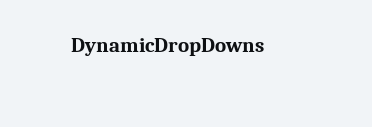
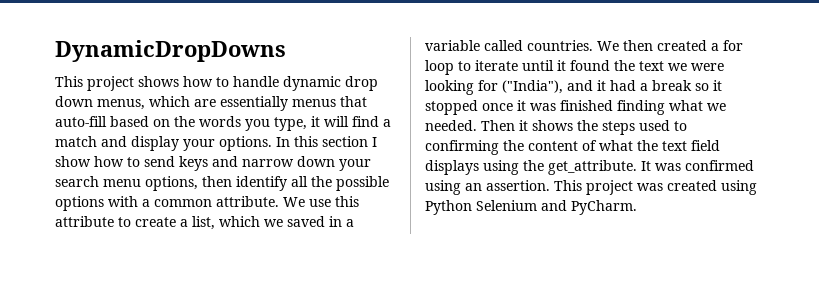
(264, 47) none -> [55,76,378,91] [55,96,367,111] [55,116,391,131] [55,136,377,151] [55,156,371,171] [55,176,389,191] [55,196,359,211] [55,216,354,230] [425,40,743,51] [425,60,724,75] [425,80,722,95] [425,100,726,115] [425,120,687,135] [425,140,720,155] [425,160,754,175] [425,180,757,195] [425,200,637,215] // This project shows how to handle dynamic drop down menus, which are essentially menus that auto-fill based on the words you type, it will find a match and display your options. In this section I show how to send keys and narrow down your search menu options, then identify all the possible options with a common attribute. We use this attribute to create a list, which we saved in a variable called countries. We then created a for loop to iterate until it found the text we were looking for ("India"), and it had a break so it stopped once it was finished finding what we needed. Then it shows the steps used to confirming the content of what the text field displays using the get_attribute. It was confirmed using an assertion. This project was created using Python Selenium and PyCharm.

